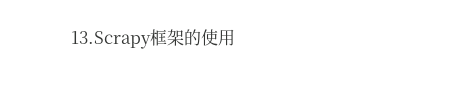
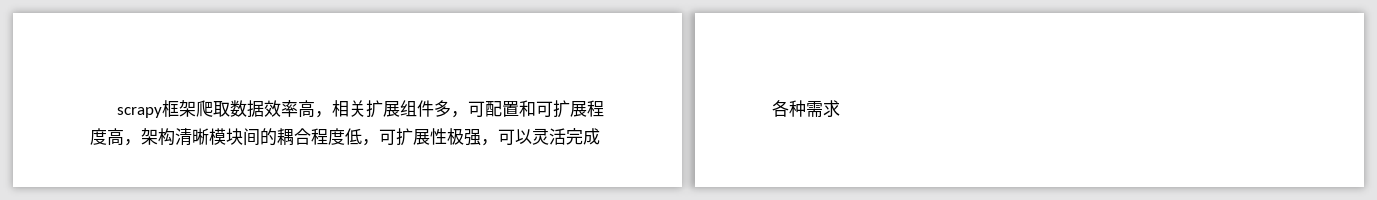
[71,29,235,49] 13.Scrapy框架的使用 -> [116,100,604,118] [90,128,600,146] [772,100,840,117] scrapy框架爬取数据效率高，相关扩展组件多，可配置和可扩展程度高，架构清晰模块间的耦合程度低，可扩展性极强，可以灵活完成各种需求

